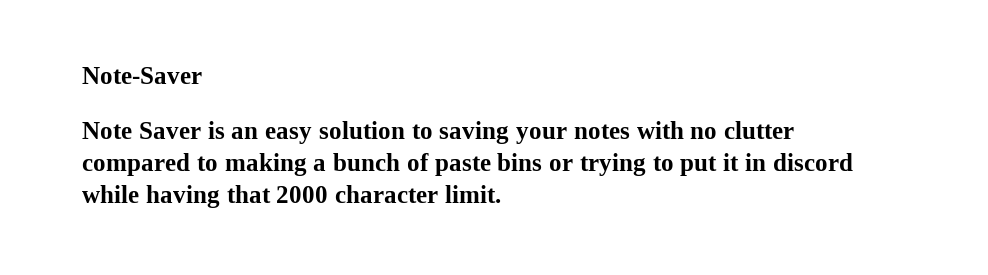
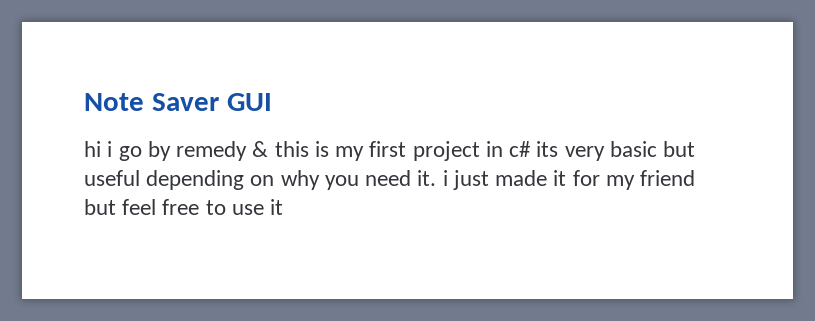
[82,67,202,84] Note-Saver // -> (84, 102) none
[207,121,794,144] [82,153,853,176] [82,185,501,208] is an easy solution to saving your notes with no clutter compared to making a bunch of paste bins or trying to put it in discord while having that 2000 character limit. -> [226,93,272,111] [84,141,695,161] [84,170,695,190] [84,199,284,215] GUI // hi i go by remedy & this is my first project in c# its very basic but useful depending on why you need it. i just made it for my friend but feel free to use it

